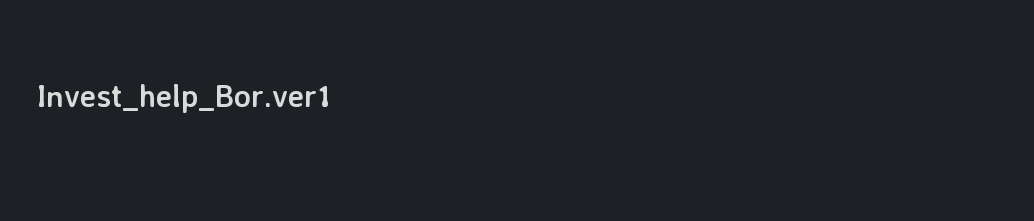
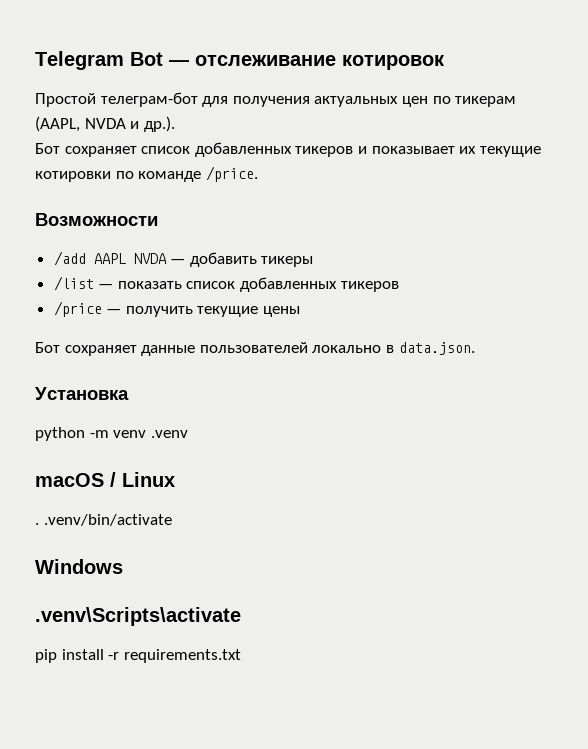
[37,84,331,113] Invest_help_Bor.ver1 -> [35,51,445,70] [35,92,517,107] [35,116,175,132] [35,142,541,157] [35,166,258,182] [35,213,158,226] [53,251,314,267] [53,276,399,292] [53,301,301,317] [35,342,475,356] [35,387,129,400] [35,427,188,441] [35,472,175,487] [35,514,172,526] [35,559,123,574] [35,607,241,626] [35,649,241,663] Telegram Bot — отслеживание котировок // Простой телеграм-бот для получения актуальных цен по тикерам (AAPL, NVDA и др.). // Бот сохраняет список добавленных тикеров и показывает их текущие котировки по команде /price. // Возможности // /add AAPL NVDA — добавить тикеры // /list — показать список добавленных тикеров // /price — получить текущие цены // Бот сохраняет данные пользователей локально в data.json. // Установка // python -m venv .venv // macOS / Linux // . .venv/bin/activate // Windows // .venv\Scripts\activate // pip install -r requirements.txt

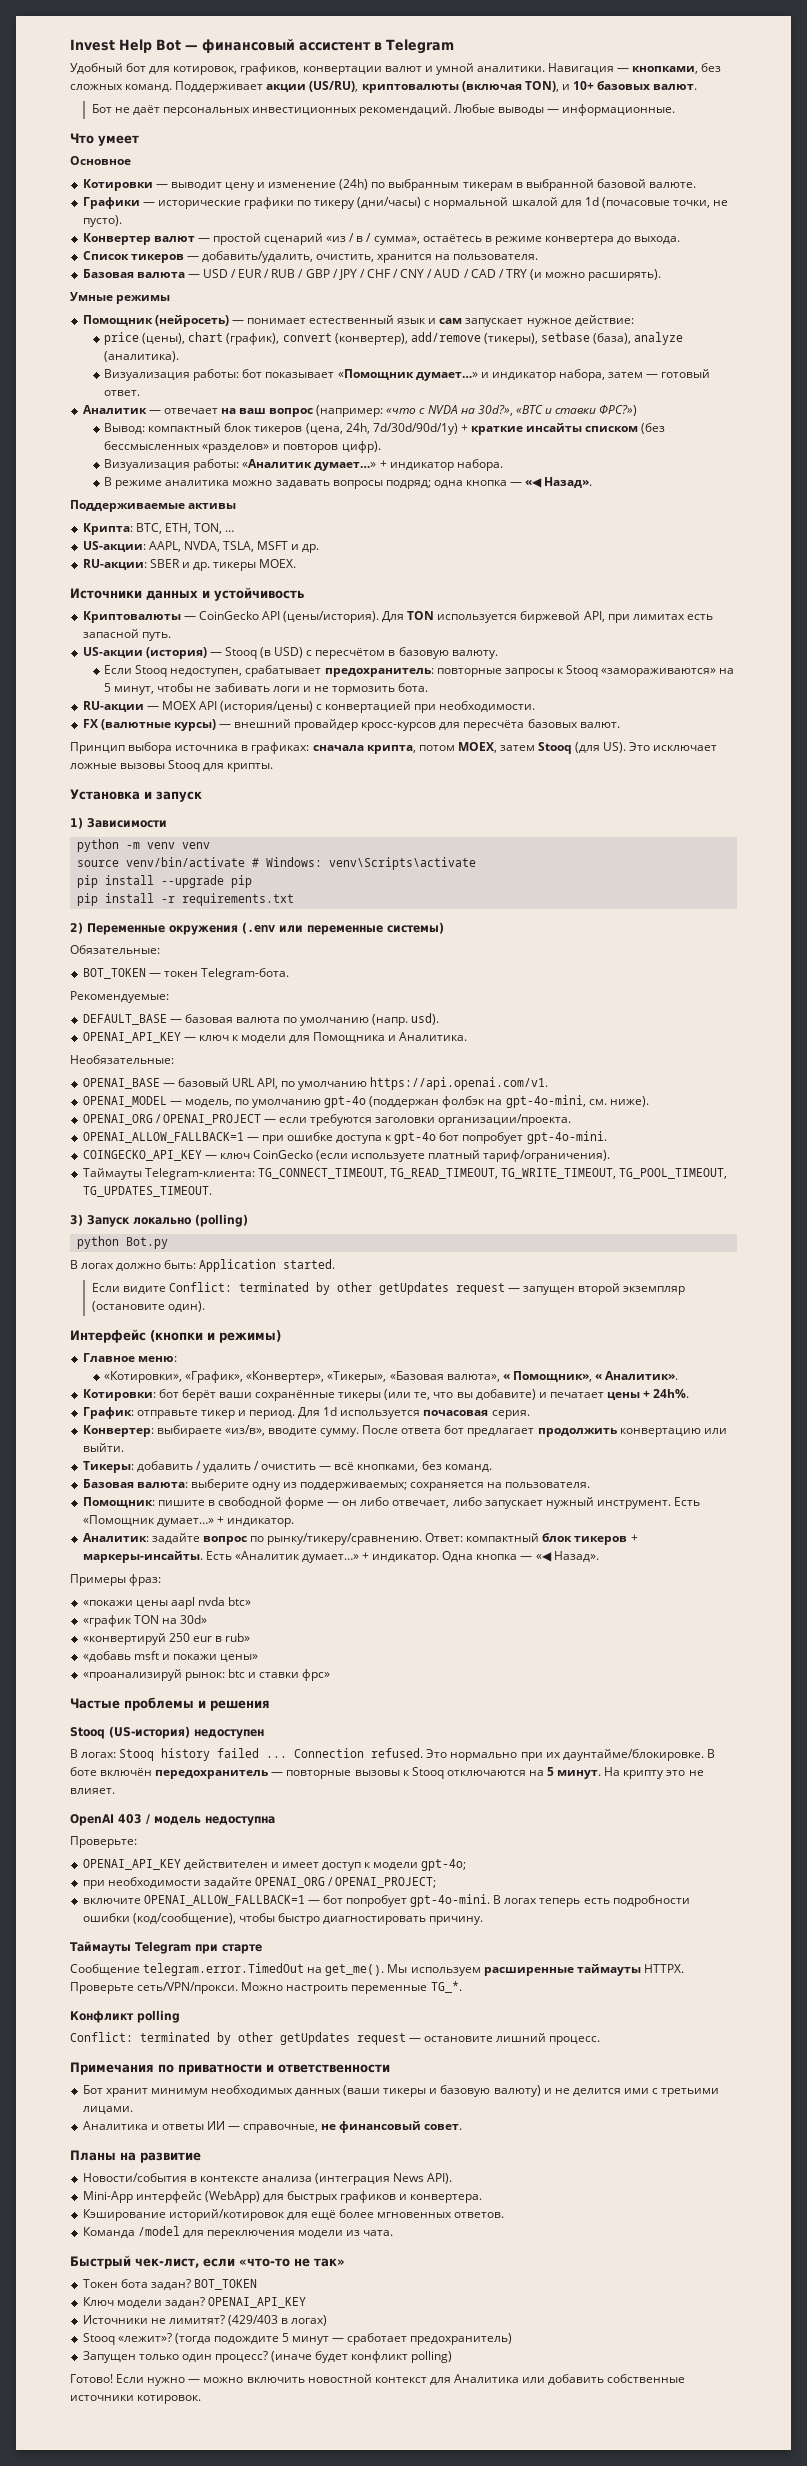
[35,51,445,70] [35,92,517,107] [35,116,175,132] [35,142,541,157] [35,166,258,182] [35,213,158,226] [53,251,314,267] [53,276,399,292] [53,301,301,317] [35,342,475,356] [35,387,129,400] [35,427,188,441] [35,472,175,487] [35,514,172,526] [35,559,123,574] [35,607,241,626] [35,649,241,663] Telegram Bot — отслеживание котировок // Простой телеграм-бот для получения актуальных цен по тикерам (AAPL, NVDA и др.). // Бот сохраняет список добавленных тикеров и показывает их текущие котировки по команде /price. // Возможности // /add AAPL NVDA — добавить тикеры // /list — показать список добавленных тикеров // /price — получить текущие цены // Бот сохраняет данные пользователей локально в data.json. // Установка // python -m venv .venv // macOS / Linux // . .venv/bin/activate // Windows // .venv\Scripts\activate // pip install -r requirements.txt -> [70,39,454,54] [70,63,722,75] [70,81,698,93] [91,104,676,116] [70,133,139,146] [70,156,131,165] [82,179,697,191] [82,197,729,209] [82,215,122,227] [82,233,681,245] [82,251,539,263] [82,269,662,281] [70,292,171,304] [82,315,634,327] [104,332,684,345] [104,351,180,362] [104,369,711,381] [104,390,141,396] [82,405,638,417] [104,423,666,435] [104,441,381,453] [104,459,503,471] [104,477,593,489] [70,500,237,512] [82,523,235,535] [82,541,320,553] [82,559,297,571] [70,587,304,601] [82,611,713,623] [82,629,171,641] [82,647,498,659] [104,665,735,677] [104,683,429,695] [82,701,536,713] [82,719,620,731] [70,742,718,754] [70,760,274,772] [70,789,202,802] [70,817,167,829] [76,839,210,852] [76,857,476,870] [76,875,252,888] [76,893,294,906] [70,922,444,935] [70,945,160,954] [82,968,289,980] [70,991,169,1003] [82,1013,440,1026] [82,1032,468,1043] [70,1055,174,1064] [82,1077,549,1090] [82,1095,649,1108] [82,1114,572,1126] [82,1131,607,1144] [82,1150,611,1162] [82,1168,728,1180] [82,1186,212,1197] [70,1214,248,1227] [76,1236,168,1249] [70,1259,336,1272] [91,1282,686,1295] [91,1301,205,1312] [70,1329,281,1343] [82,1353,177,1362] [104,1371,679,1383] [82,1389,690,1401] [82,1407,530,1419] [82,1425,727,1437] [82,1443,124,1452] [82,1461,492,1473] [82,1479,591,1491] [82,1497,701,1509] [82,1515,294,1527] [82,1533,638,1545] [82,1551,599,1563] [70,1574,162,1586] [82,1597,252,1609] [82,1615,207,1627] [82,1633,251,1645] [82,1651,259,1662] [82,1669,331,1681] [70,1697,270,1711] [70,1726,264,1739] [70,1748,715,1761] [70,1767,704,1779] [70,1788,115,1794] [70,1814,275,1826] [70,1836,137,1848] [82,1859,467,1871] [82,1877,437,1889] [82,1894,690,1907] [82,1913,484,1925] [70,1941,262,1954] [70,1963,684,1976] [70,1981,462,1994] [70,2010,180,2023] [70,2032,601,2045] [70,2062,390,2075] [82,2085,720,2097] [82,2106,133,2114] [82,2121,463,2133] [70,2150,201,2163] [82,2173,453,2185] [82,2191,483,2203] [82,2209,505,2221] [82,2226,394,2239] [70,2255,345,2269] [82,2279,257,2290] [82,2297,306,2308] [82,2315,328,2326] [82,2333,513,2345] [82,2351,453,2363] [70,2374,686,2386] [70,2395,202,2404] Invest Help Bot — финансовый ассистент в Telegram // Удобный бот для котировок, графиков, конвертации валют и умной аналитики. Навигация — кнопками, без сложных команд. Поддерживает акции (US/RU), криптовалюты (включая TON), и 10+ базовых валют. // Бот не даёт персональных инвестиционных рекомендаций. Любые выводы — информационные. // Что умеет // Основное // Котировки — выводит цену и изменение (24h) по выбранным тикерам в выбранной базовой валюте. // Графики — исторические графики по тикеру (дни/часы) с нормальной шкалой для 1d (почасовые точки, не пусто). // Конвертер валют — простой сценарий «из / в / сумма», остаётесь в режиме конвертера до выхода. // Список тикеров — добавить/удалить, очистить, хранится на пользователя. // Базовая валюта — USD / EUR / RUB / GBP / JPY / CHF / CNY / AUD / CAD / TRY (и можно расширять). // Умные режимы // Помощник (нейросеть) — понимает естественный язык и сам запускает нужное действие: // price (цены), chart (график), convert (конвертер), add/remove (тикеры), setbase (база), analyze (аналитика). // Визуализация работы: бот показывает «Помощник думает…» и индикатор набора, затем — готовый ответ. // Аналитик — отвечает на ваш вопрос (например: «что с NVDA на 30d?», «BTC и ставки ФРС?») // Вывод: компактный блок тикеров (цена, 24h, 7d/30d/90d/1y) + краткие инсайты списком (без бессмысленных «разделов» и повторов цифр). // Визуализация работы: «Аналитик думает…» + индикатор набора. // В режиме аналитика можно задавать вопросы подряд; одна кнопка — «◀ Назад». // Поддерживаемые активы // Крипта: BTC, ETH, TON, … // US-акции: AAPL, NVDA, TSLA, MSFT и др. // RU-акции: SBER и др. тикеры MOEX. // Источники данных и устойчивость // Криптовалюты — CoinGecko API (цены/история). Для TON используется биржевой API, при лимитах есть запасной путь. // US-акции (история) — Stooq (в USD) с пересчётом в базовую валюту. // Если Stooq недоступен, срабатывает предохранитель: повторные запросы к Stooq «замораживаются» на 5 минут, чтобы не забивать логи и не тормозить бота. // RU-акции — MOEX API (история/цены) с конвертацией при необходимости. // FX (валютные курсы) — внешний провайдер кросс-курсов для пересчёта базовых валют. // Принцип выбора источника в графиках: сначала крипта, потом MOEX, затем Stooq (для US). Это исключает ложные вызовы Stooq для крипты. // Установка и запуск // 1) Зависимости // python -m venv venv // source venv/bin/activate # Windows: venv\Scripts\activate // pip install --upgrade pip // pip install -r requirements.txt // 2) Переменные окружения (.env или переменные системы) // Обязательные: // BOT_TOKEN — токен Telegram-бота. // Рекомендуемые: // DEFAULT_BASE — базовая валюта по умолчанию (напр. usd). // OPENAI_API_KEY — ключ к модели для Помощника и Аналитика. // Необязательные: // OPENAI_BASE — базовый URL API, по умолчанию https://api.openai.com/v1. // OPENAI_MODEL — модель, по умолчанию gpt-4o (поддержан фолбэк на gpt-4o-mini, см. ниже). // OPENAI_ORG / OPENAI_PROJECT — если требуются заголовки организации/проекта. // OPENAI_ALLOW_FALLBACK=1 — при ошибке доступа к gpt-4o бот попробует gpt-4o-mini. // COINGECKO_API_KEY — ключ CoinGecko (если используете платный тариф/ограничения). // Таймауты Telegram-клиента: TG_CONNECT_TIMEOUT, TG_READ_TIMEOUT, TG_WRITE_TIMEOUT, TG_POOL_TIMEOUT, TG_UPDATES_TIMEOUT. // 3) Запуск локально (polling) // python Bot.py // В логах должно быть: Application started. // Если видите Conflict: terminated by other getUpdates request — запущен второй экземпляр (остановите один). // Интерфейс (кнопки и режимы) // Главное меню: // «Котировки», «График», «Конвертер», «Тикеры», «Базовая валюта», « Помощник», « Аналитик». // Котировки: бот берёт ваши сохранённые тикеры (или те, что вы добавите) и печатает цены + 24h%. // График: отправьте тикер и период. Для 1d используется почасовая серия. // Конвертер: выбираете «из/в», вводите сумму. После ответа бот предлагает продолжить конвертацию или выйти. // Тикеры: добавить / удалить / очистить — всё кнопками, без команд. // Базовая валюта: выберите одну из поддерживаемых; сохраняется на пользователя. // Помощник: пишите в свободной форме — он либо отвечает, либо запускает нужный инструмент. Есть «Помощник думает…» + индикатор. // Аналитик: задайте вопрос по рынку/тикеру/сравнению. Ответ: компактный блок тикеров + маркеры-инсайты. Есть «Аналитик думает…» + индикатор. Одна кнопка — «◀ Назад». // Примеры фраз: // «покажи цены aapl nvda btc» // «график TON на 30d» // «конвертируй 250 eur в rub» // «добавь msft и покажи цены» // «проанализируй рынок: btc и ставки фрс» // Частые проблемы и решения // Stooq (US-история) недоступен // В логах: Stooq history failed ... Connection refused. Это нормально при их даунтайме/блокировке. В боте включён передохранитель — повторные вызовы к Stooq отключаются на 5 минут. На крипту это не влияет. // OpenAI 403 / модель недоступна // Проверьте: // OPENAI_API_KEY действителен и имеет доступ к модели gpt-4o; // при необходимости задайте OPENAI_ORG / OPENAI_PROJECT; // включите OPENAI_ALLOW_FALLBACK=1 — бот попробует gpt-4o-mini. В логах теперь есть подробности ошибки (код/сообщение), чтобы быстро диагностировать причину. // Таймауты Telegram при старте // Сообщение telegram.error.TimedOut на get_me(). Мы используем расширенные таймауты HTTPX. Проверьте сеть/VPN/прокси. Можно настроить переменные TG_*. // Конфликт polling // Conflict: terminated by other getUpdates request — остановите лишний процесс. // Примечания по приватности и ответственности // Бот хранит минимум необходимых данных (ваши тикеры и базовую валюту) и не делится ими с третьими лицами. // Аналитика и ответы ИИ — справочные, не финансовый совет. // Планы на развитие // Новости/события в контексте анализа (интеграция News API). // Mini-App интерфейс (WebApp) для быстрых графиков и конвертера. // Кэширование историй/котировок для ещё более мгновенных ответов. // Команда /model для переключения модели из чата. // Быстрый чек-лист, если «что-то не так» // Токен бота задан? BOT_TOKEN // Ключ модели задан? OPENAI_API_KEY // Источники не лимитят? (429/403 в логах) // Stooq «лежит»? (тогда подождите 5 минут — сработает предохранитель) // Запущен только один процесс? (иначе будет конфликт polling) // Готово! Если нужно — можно включить новостной контекст для Аналитика или добавить собственные источники котировок.

